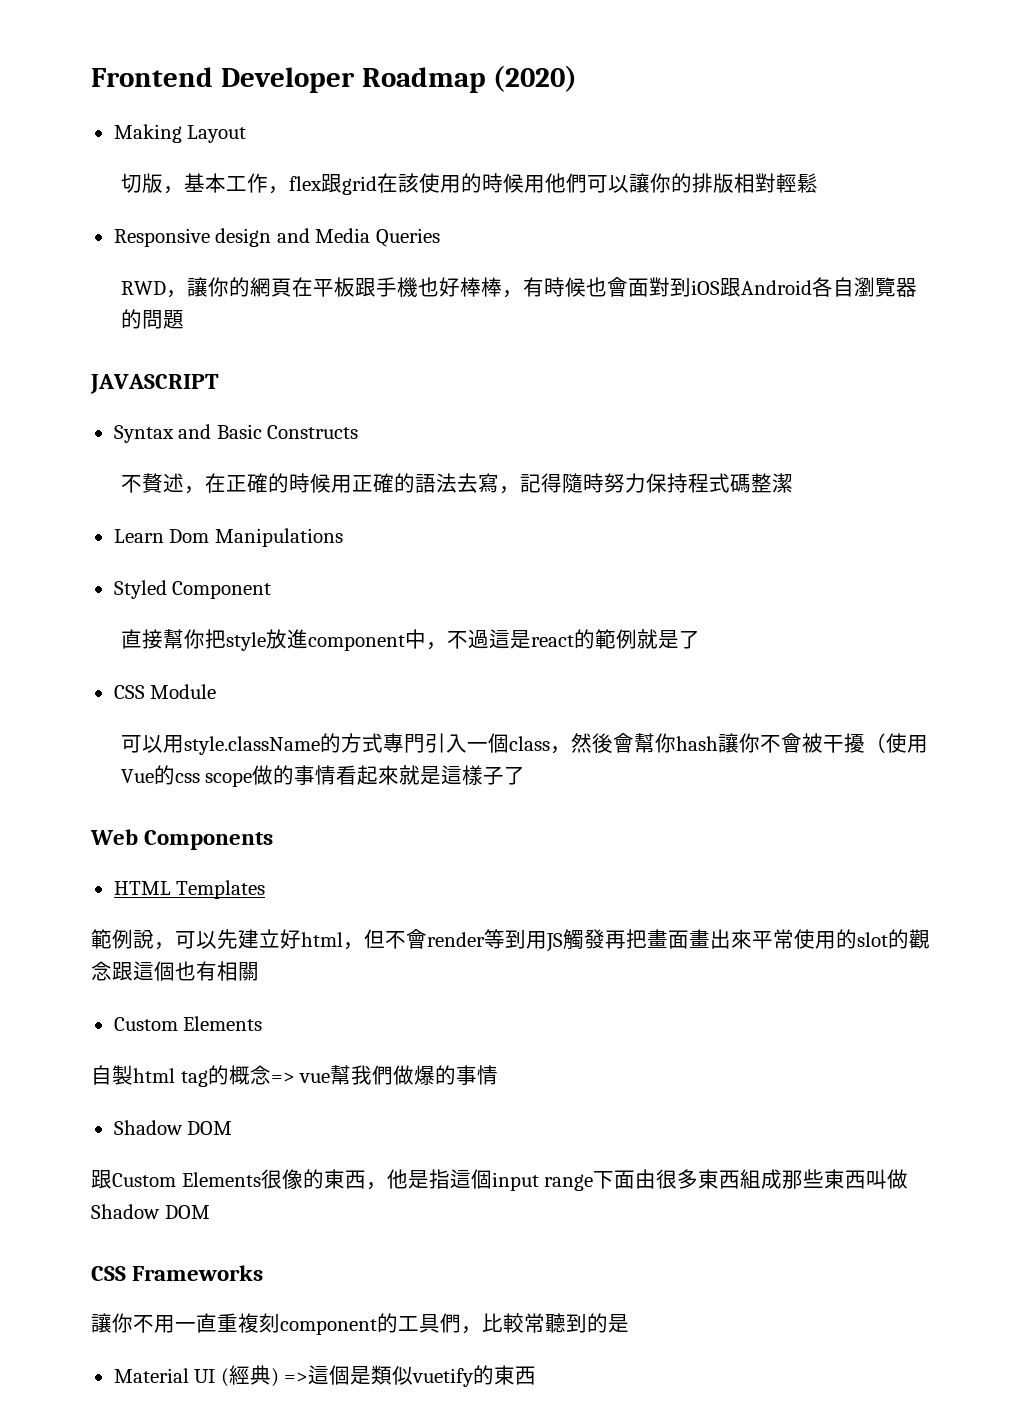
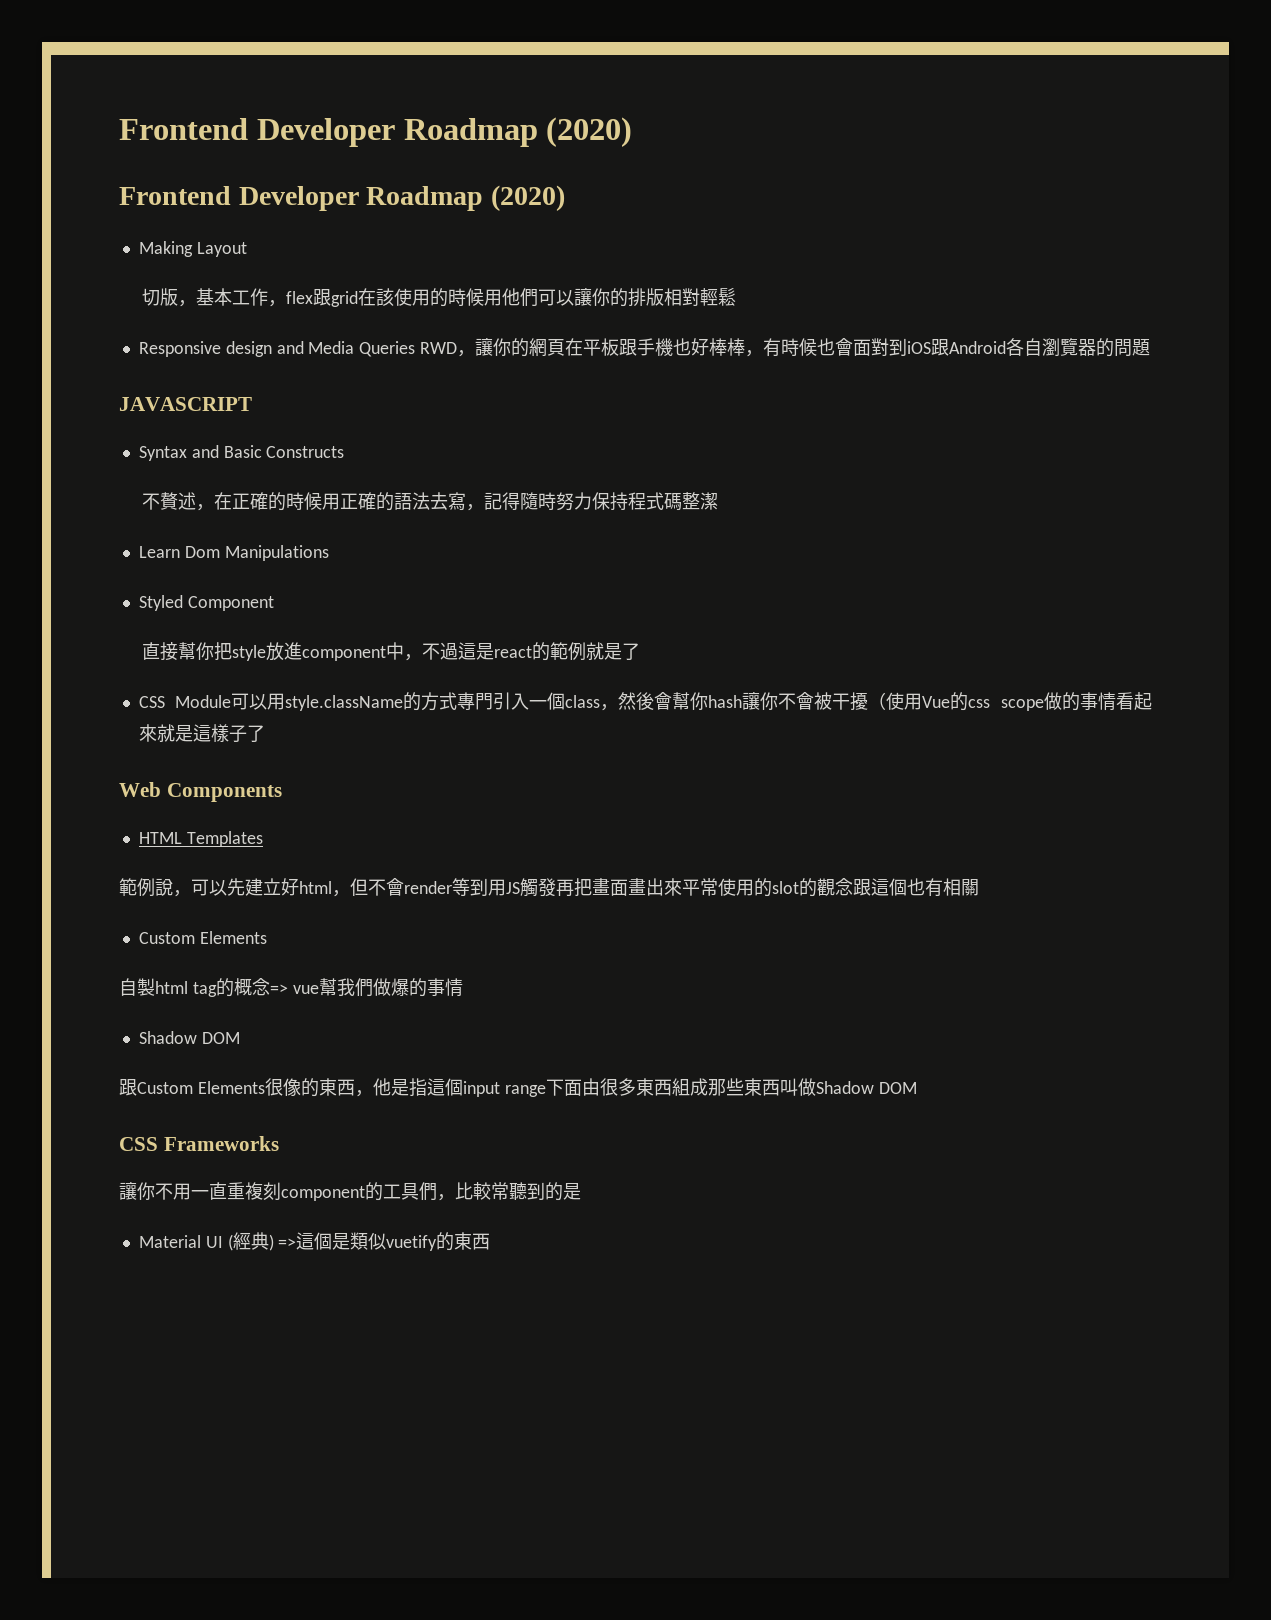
[91,65,578,93] Frontend Developer Roadmap (2020) -> [119,117,633,147] [119,185,565,211] Frontend Developer Roadmap (2020) // Frontend Developer Roadmap (2020)
(440, 237) // -> (416, 349) none
(217, 691) // -> (232, 701) none

